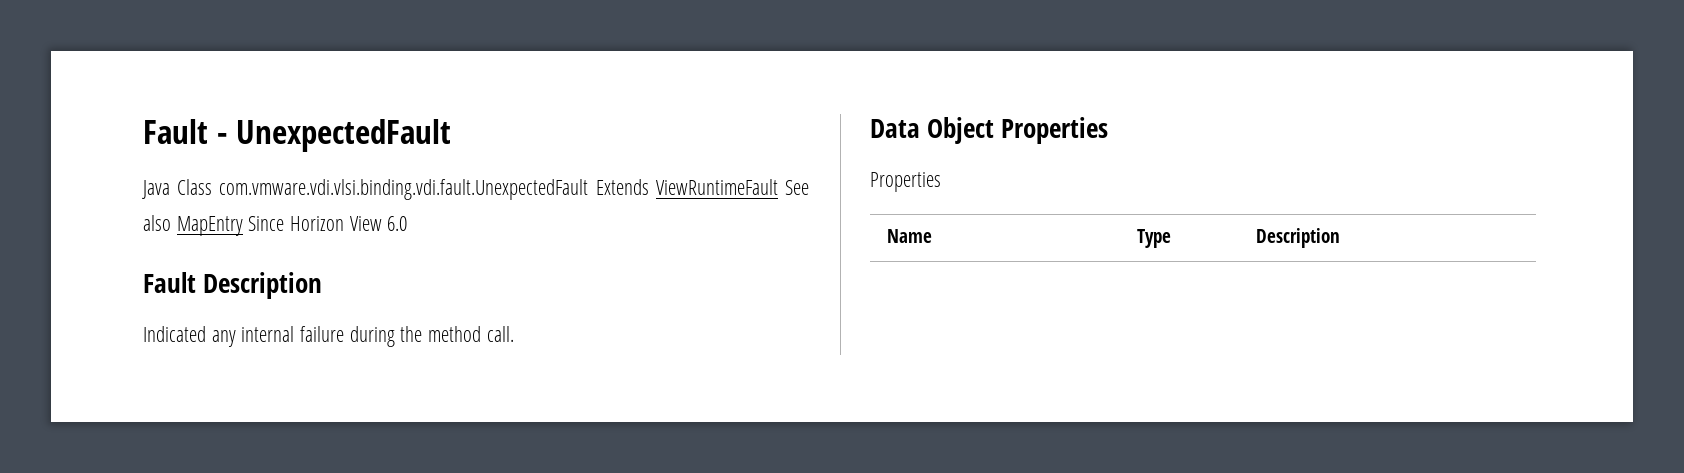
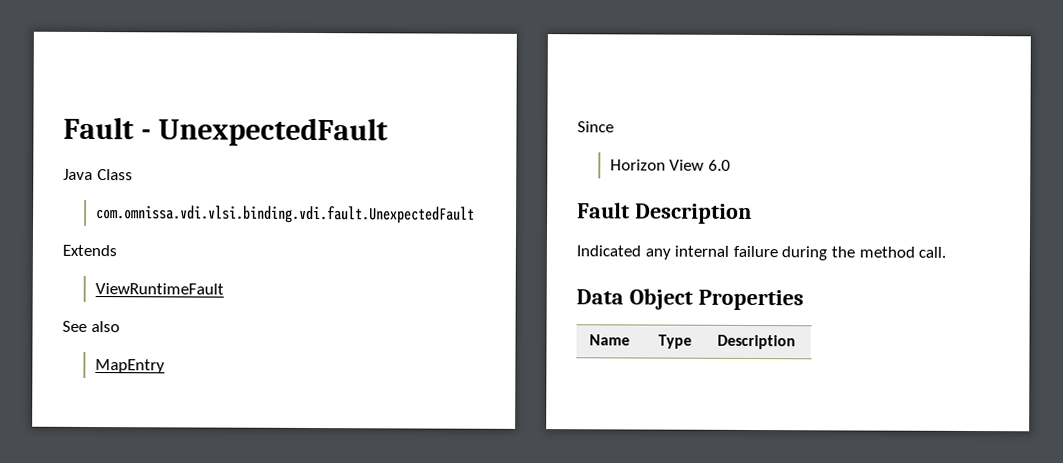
[219,179,589,200] com.vmware.vdi.vlsi.binding.vdi.fault.UnexpectedFault -> [95,205,475,224] // com.omnissa.vdi.vlsi.binding.vdi.fault.UnexpectedFault //
(649, 187) none -> (117, 250) //
(778, 187) none -> (224, 289) //
(171, 223) none -> (120, 327) //
(243, 226) none -> (165, 366) //
(285, 223) none -> (614, 127) //
[870,172,941,192] // Properties -> (804, 300) none

